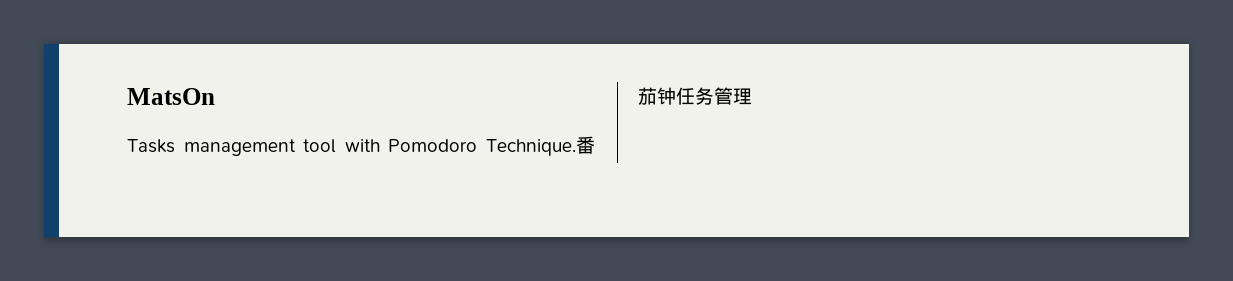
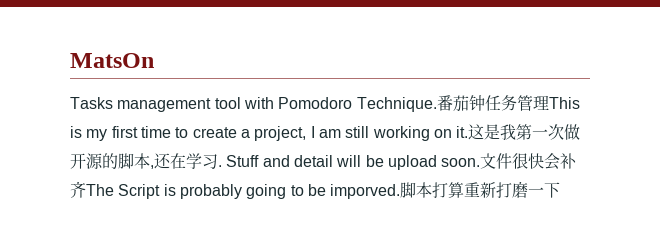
(752, 96) none -> [548,97,580,109] [70,124,581,141] [70,153,577,170] [70,181,561,199] This is my first time to create a project, I am still working on it.这是我第一次做开源的脚本,还在学习. Stuff and detail will be upload soon.文件很快会补齐The Script is probably going to be imporved.脚本打算重新打磨一下

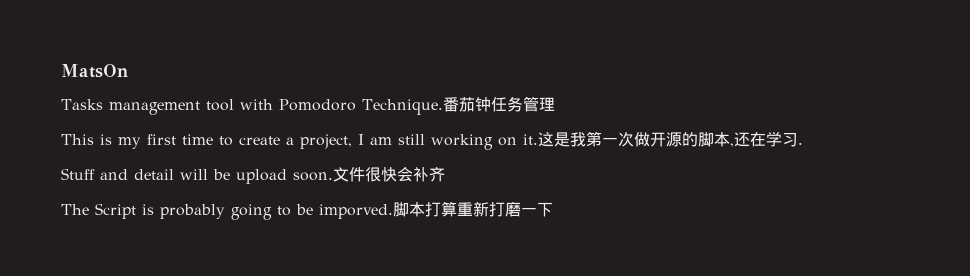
(549, 102) none -> (555, 104) //
(222, 166) none -> (803, 143) //
(86, 189) none -> (445, 174) //

